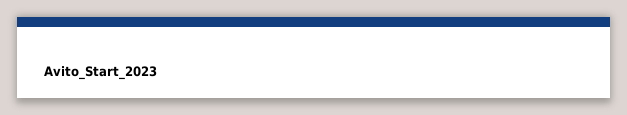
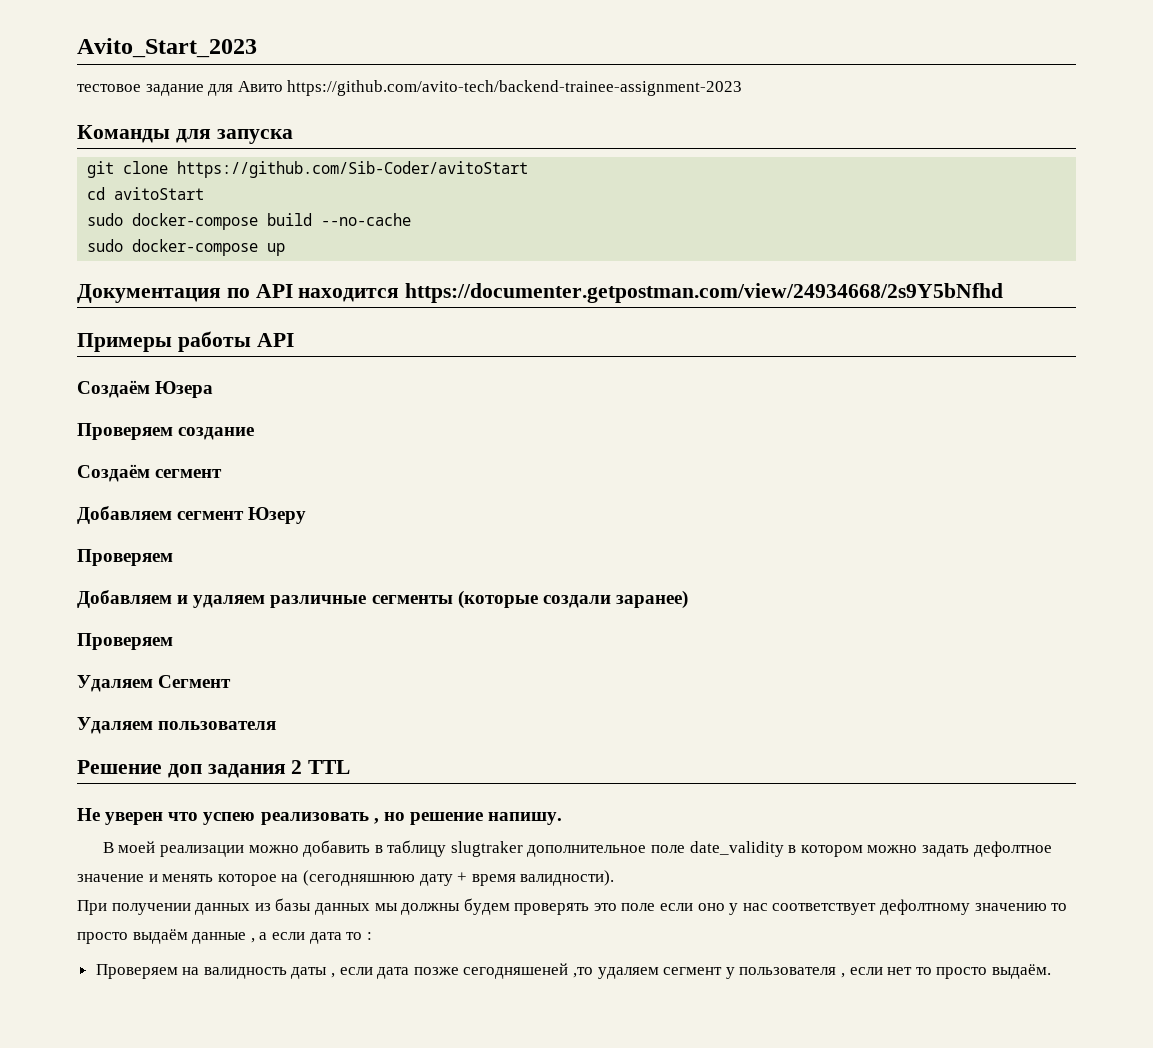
(157, 73) none -> [77,80,743,96] [77,125,293,144] [87,161,529,178] [87,187,205,200] [87,213,412,230] [87,239,286,256] [77,283,1004,303] [77,331,294,352] [77,380,214,398] [77,423,255,440] [77,464,223,482] [77,506,307,524] [77,549,173,566] [77,590,688,609] [77,633,173,650] [77,675,232,692] [77,717,277,734] [77,760,351,778] [77,808,563,825] [102,840,1052,857] [77,870,615,886] [77,898,1068,915] [77,929,372,944] [95,963,1051,979] // тестовое задание для Авито https://github.com/avito-tech/backend-trainee-assignment-2023 // Команды для запуска // git clone https://github.com/Sib-Coder/avitoStart // cd avitoStart // sudo docker-compose build --no-cache // sudo docker-compose up // Документация по API находится https://documenter.getpostman.com/view/24934668/2s9Y5bNfhd // Примеры работы API // Создаём Юзера // Проверяем создание // Создаём сегмент // Добавляем сегмент Юзеру // Проверяем // Добавляем и удаляем различные сегменты (которые создали заранее) // Проверяем // Удаляем Сегмент // Удаляем пользователя // Решение доп задания 2 TTL // Не уверен что успею реализовать , но решение напишу. // В моей реализации можно добавить в таблицу slugtraker дополнительное поле date_validity в котором можно задать дефолтное значение и менять которое на (сегодняшнюю дату + время валидности). // При получении данных из базы данных мы должны будем проверять это поле если оно у нас соответствует дефолтному значению то просто выдаём данные , а если дата то : // Проверяем на валидность даты , если дата позже сегодняшеней ,то удаляем сегмент у пользователя , если нет то просто выдаём.

